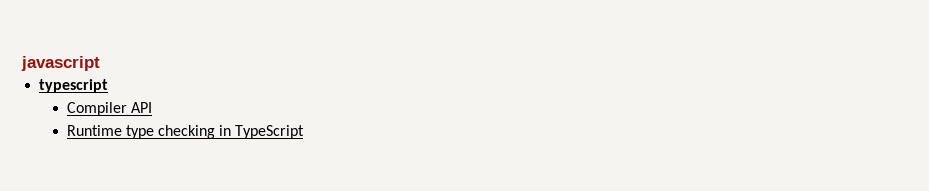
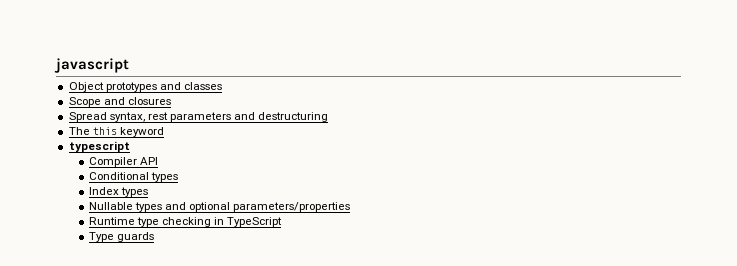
[39,79,109,93] [66,102,152,116] typescript // Compiler API -> [68,82,222,92] [68,97,171,107] [68,112,329,122] [68,127,164,137] [68,141,130,152] [88,157,159,167] [88,172,179,182] [88,187,149,197] [88,202,351,212] Object prototypes and classes // Scope and closures // Spread syntax, rest parameters and destructuring // The this keyword // typescript // Compiler API // Conditional types // Index types // Nullable types and optional parameters/properties
(305, 132) none -> [88,232,155,242] // Type guards

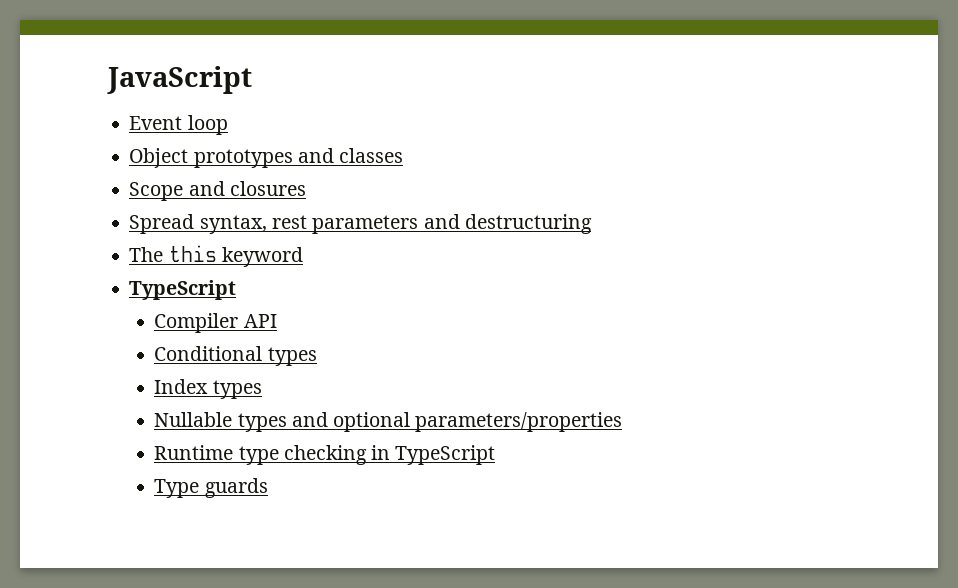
[54,58,129,73] javascript -> [107,66,252,94] [129,115,228,135] JavaScript // Event loop
[68,141,130,152] typescript -> [129,280,237,300] TypeScript

